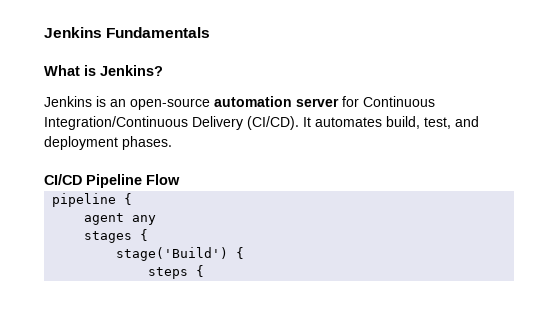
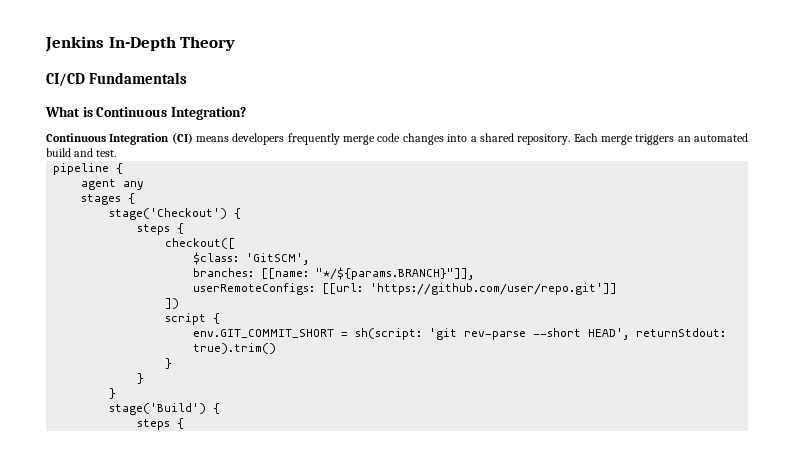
[44,27,102,38] Jenkins -> [45,36,236,52] [46,73,85,87] Jenkins In-Depth Theory // CI/CD
[100,65,163,76] [44,96,435,110] [44,116,479,130] [44,136,172,150] [44,174,180,188] Jenkins? // Jenkins is an open-source automation server for Continuous Integration/Continuous Delivery (CI/CD). It automates build, test, and deployment phases. // CI/CD Pipeline Flow -> [96,107,246,120] [46,133,749,145] [46,148,117,157] Continuous Integration? // Continuous Integration (CI) means developers frequently merge code changes into a shared repository. Each merge triggers an automated build and test.
(149, 235) none -> [109,208,242,220] [137,223,185,235] [165,238,236,249] [193,252,310,265] [193,267,475,280] [193,283,618,295] [165,298,180,309] [165,313,221,325] [193,328,727,340] [193,343,277,354] [165,358,173,369] [137,373,145,384] [109,388,117,399] // stage('Checkout') { // steps { // checkout([ // $class: 'GitSCM', // branches: [[name: "*/${params.BRANCH}"]], // userRemoteConfigs: [[url: 'https://github.com/user/repo.git']] // ]) // script { // env.GIT_COMMIT_SHORT = sh(script: 'git rev-parse --short HEAD', returnStdout: true).trim() // } // } // }

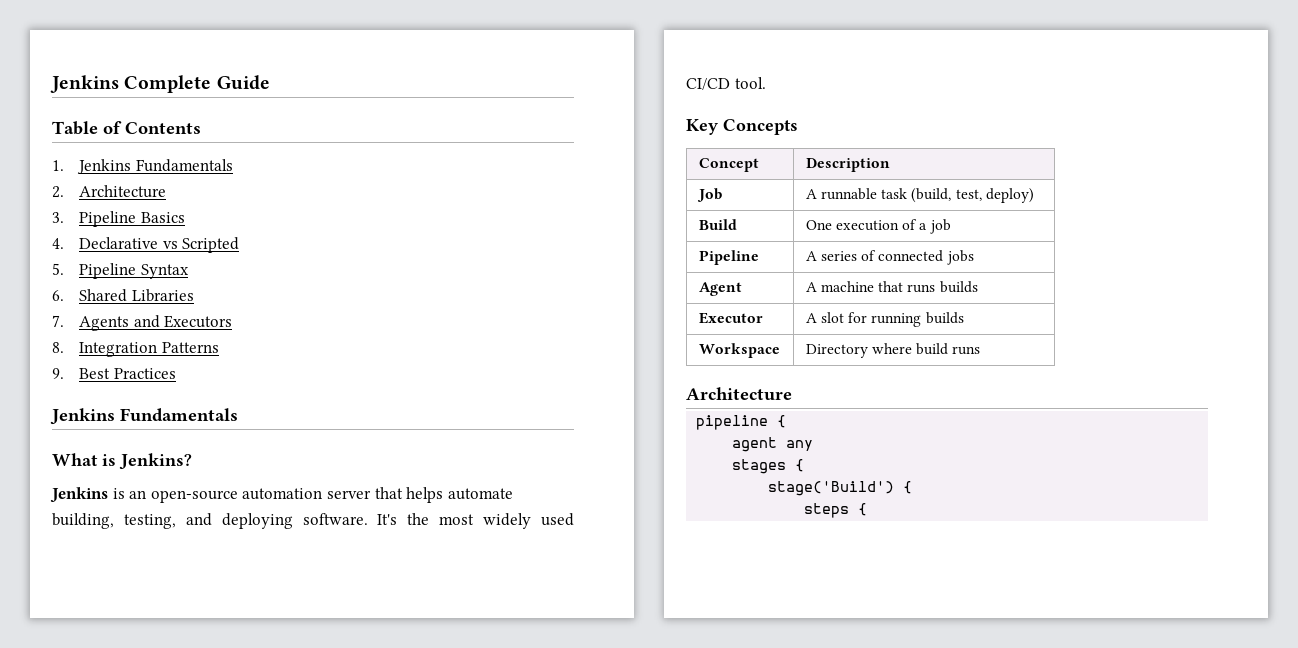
[45,36,236,52] [46,72,188,87] [45,106,246,120] [46,133,749,145] [46,148,117,157] Jenkins In-Depth Theory // CI/CD Fundamentals // What is Continuous Integration? // Continuous Integration (CI) means developers frequently merge code changes into a shared repository. Each merge triggers an automated build and test. -> [50,75,270,93] [52,121,201,135] [52,159,233,174] [52,185,167,198] [52,211,185,227] [52,237,240,253] [52,263,189,279] [52,289,194,302] [52,315,233,331] [52,342,219,357] [52,368,176,379] [50,408,238,425] [52,453,192,470] [50,487,513,503] [52,513,575,529] [686,77,766,90] [686,119,798,135] [698,158,759,172] [805,158,890,172] [696,188,722,202] [805,188,1034,203] [698,219,737,230] [805,219,951,234] [698,250,759,265] [805,250,974,265] [698,282,742,296] [805,281,978,293] [698,312,763,324] [805,312,964,327] [698,343,780,358] [805,343,981,358] [686,387,792,401] Jenkins Complete Guide // Table of Contents // 1. Jenkins Fundamentals // 2. Architecture // 3. Pipeline Basics // 4. Declarative vs Scripted // 5. Pipeline Syntax // 6. Shared Libraries // 7. Agents and Executors // 8. Integration Patterns // 9. Best Practices // Jenkins Fundamentals // What is Jenkins? // Jenkins is an open-source automation server that helps automate building, testing, and deploying software. It's the most widely used CI/CD tool. // Key Concepts // Concept | Description // Job | A runnable task (build, test, deploy) // Build | One execution of a job // Pipeline | A series of connected jobs // Agent | A machine that runs builds // Executor | A slot for running builds // Workspace | Directory where build runs // Architecture
[109,208,242,220] [137,223,185,235] [165,238,236,249] [193,252,310,265] [193,267,475,280] [193,283,618,295] [165,298,180,309] [165,313,221,325] [193,328,727,340] [193,343,277,354] [165,358,173,369] [137,373,145,384] [109,388,117,399] // stage('Checkout') { // steps { // checkout([ // $class: 'GitSCM', // branches: [[name: "*/${params.BRANCH}"]], // userRemoteConfigs: [[url: 'https://github.com/user/repo.git']] // ]) // script { // env.GIT_COMMIT_SHORT = sh(script: 'git rev-parse --short HEAD', returnStdout: true).trim() // } // } // } -> (805, 465) none

